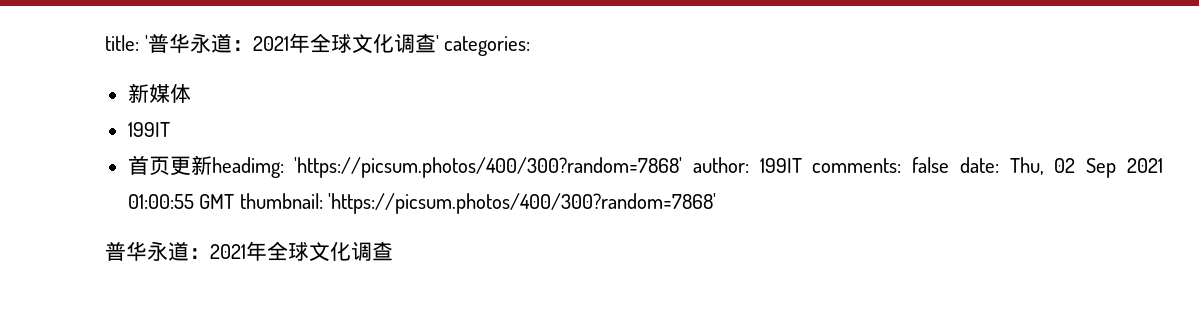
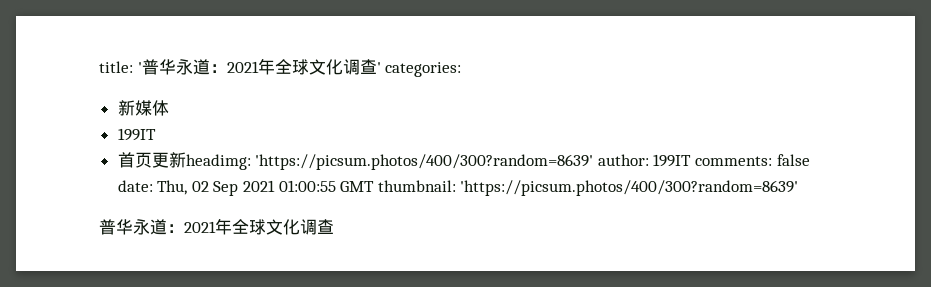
[294,157,683,178] 'https://picsum.photos/400/300?random=7868' -> [255,154,594,170] 'https://picsum.photos/400/300?random=8639'
[328,193,717,214] 'https://picsum.photos/400/300?random=7868' -> [460,180,799,196] 'https://picsum.photos/400/300?random=8639'

